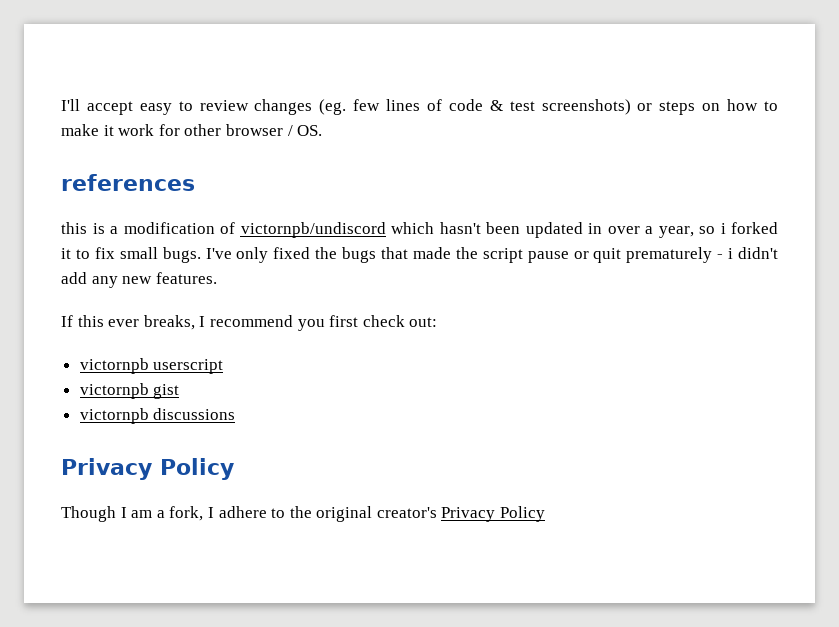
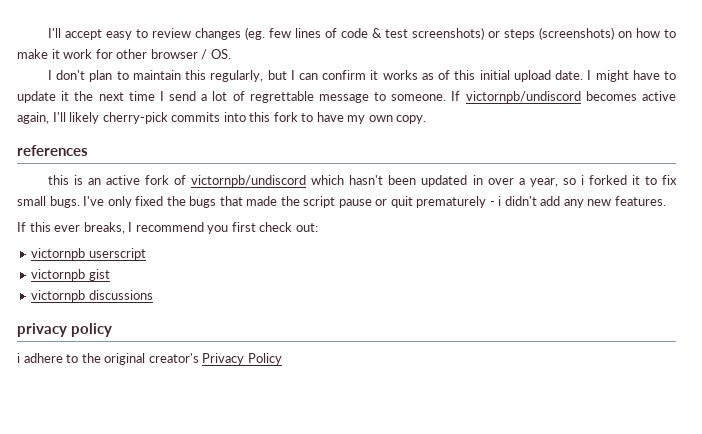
(696, 108) none -> [538,27,614,40] (screenshots)
(323, 130) none -> [47,70,676,82] [17,91,676,103] [17,112,427,124] // I don't plan to maintain this regularly, but I can confirm it works as of this initial upload date. I might have to update it the next time I send a lot of regrettable message to someone. If victornpb/undiscord becomes active again, I'll likely cherry-pick commits into this fork to have my own copy.
[110,222,215,234] a modification -> [88,175,170,185] an active fork
[61,458,234,480] [61,506,214,522] Privacy Policy // Though I am a fork, I -> [17,323,113,337] [17,353,20,363] privacy policy // i

